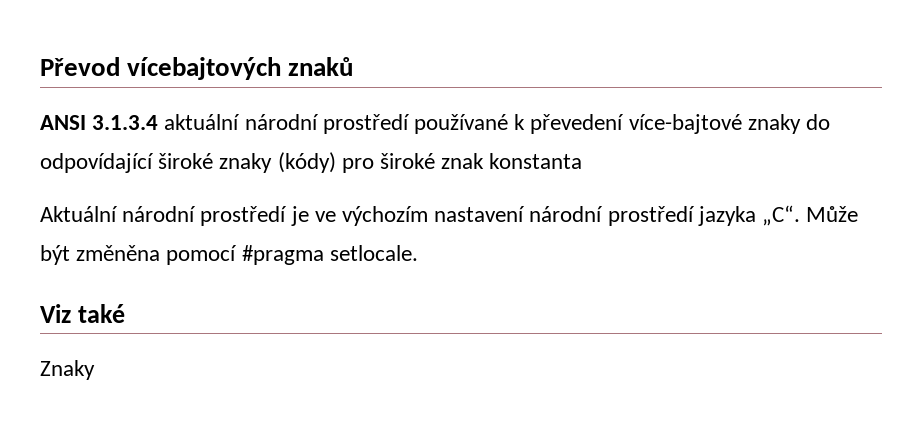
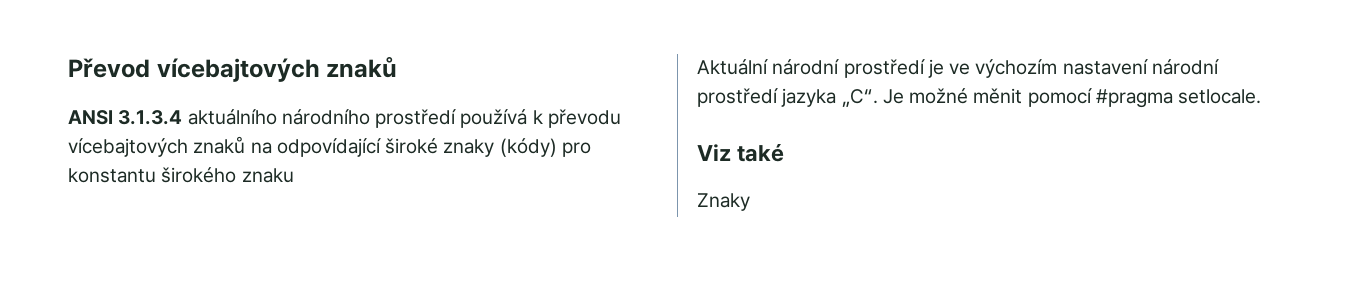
[164,114,831,134] aktuální národní prostředí používané k převedení více-bajtové znaky do -> [187,109,621,128] [68,136,272,157] aktuálního národního prostředí používá k převodu vícebajtových znaků na
[380,153,583,169] široké znak konstanta -> [68,167,294,183] konstantu širokého znaku
[806,206,859,222] [40,245,161,265] Může být změněna -> [882,88,1023,104] Je možné měnit

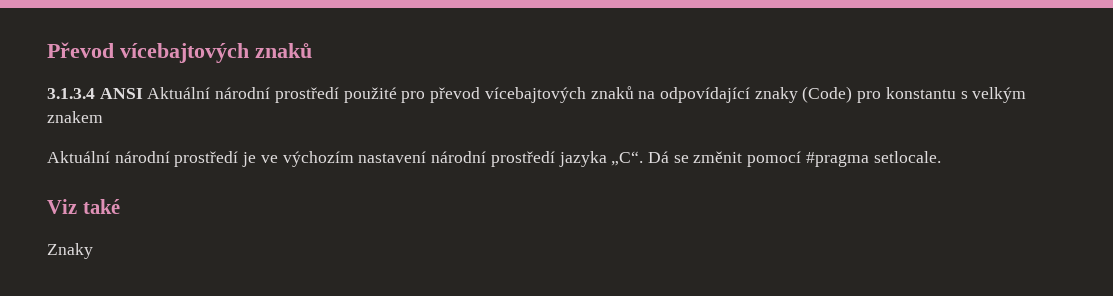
[68,109,621,128] [68,136,591,157] [68,167,294,183] ANSI 3.1.3.4 aktuálního národního prostředí používá k převodu vícebajtových znaků na odpovídající široké znaky (kódy) pro konstantu širokého znaku -> [47,86,1027,103] [47,111,103,123] 3.1.3.4 ANSI Aktuální národní prostředí použité pro převod vícebajtových znaků na odpovídající znaky (Code) pro konstantu s velkým znakem
[882,88,1023,104] Je možné měnit -> [647,151,743,163] Dá se změnit

